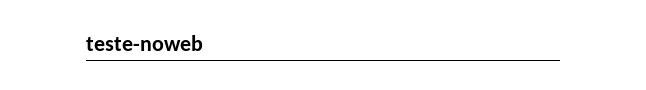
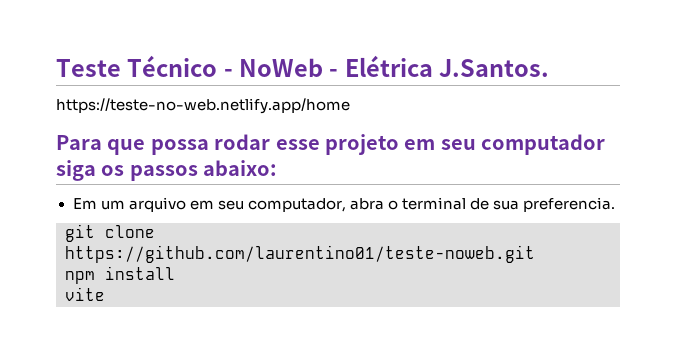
[86,35,203,51] teste-noweb -> [56,55,550,77] [56,98,350,114] [56,134,606,155] [56,160,278,181] [72,197,616,212] [65,224,155,242] [65,245,535,263] [65,266,175,284] [65,287,105,301] Teste Técnico - NoWeb - Elétrica J.Santos. // https://teste-no-web.netlify.app/home // Para que possa rodar esse projeto em seu computador siga os passos abaixo: // Em um arquivo em seu computador, abra o terminal de sua preferencia. // git clone https://github.com/laurentino01/teste-noweb.git // npm install // vite

